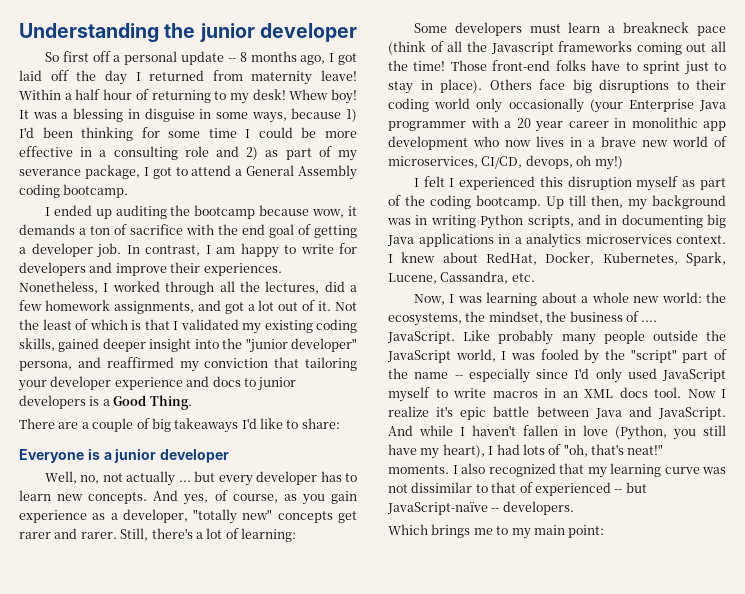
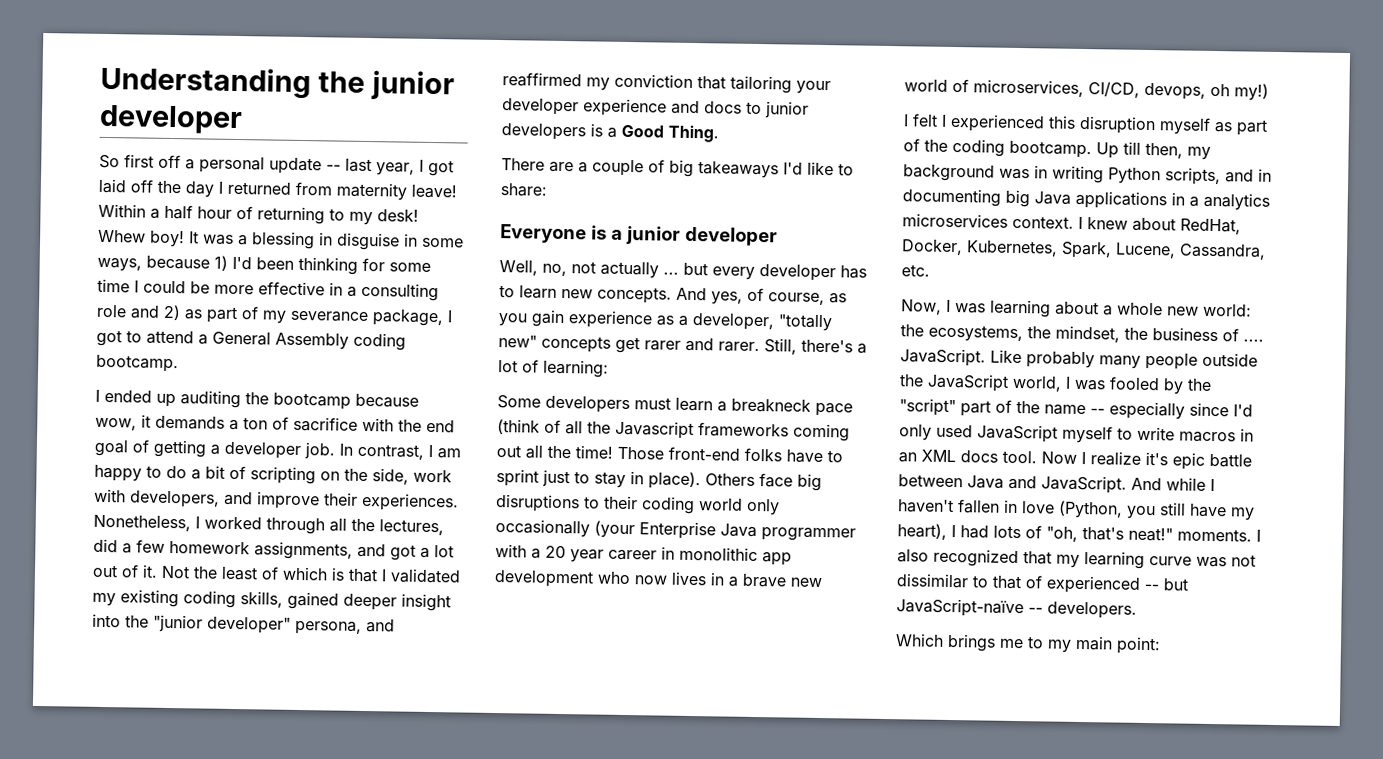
[239,51,326,65] 8 months ago, -> [345,158,415,176] last year,
[300,243,357,254] [19,262,86,276] write for developers -> [166,465,452,485] [94,488,220,508] do a bit of scripting on the side, work with developers,

